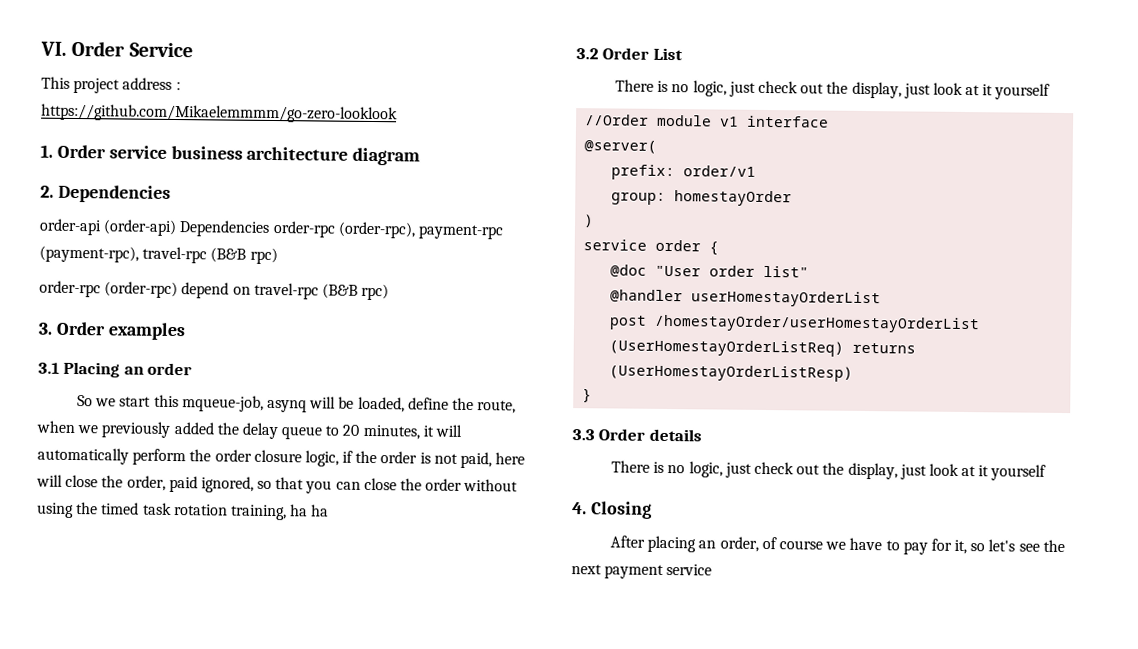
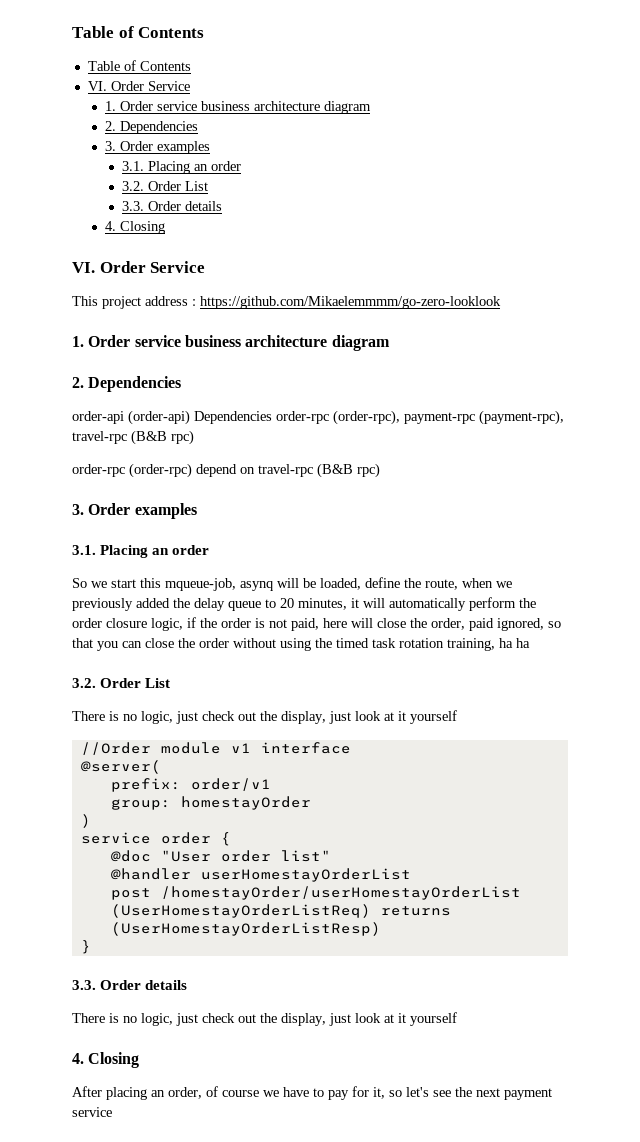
(40, 48) none -> [72,26,205,38] [87,60,191,71] [87,81,190,91] [104,101,371,114] [104,121,198,134] [104,141,210,154] [121,161,241,174] [121,181,208,191] [121,201,222,211] [104,221,165,234] Table of Contents // Table of Contents // VI. Order Service // 1. Order service business architecture diagram // 2. Dependencies // 3. Order examples // 3.1. Placing an order // 3.2. Order List // 3.3. Order details // 4. Closing //
[38,362,60,374] 3.1 -> [72,545,96,555] 3.1.
[576,48,599,60] 3.2 -> [72,678,96,688] 3.2.
[572,429,595,441] 3.3 -> [72,980,96,990] 3.3.

